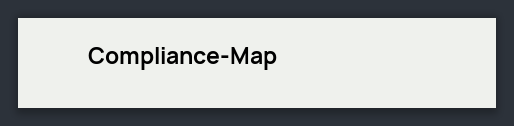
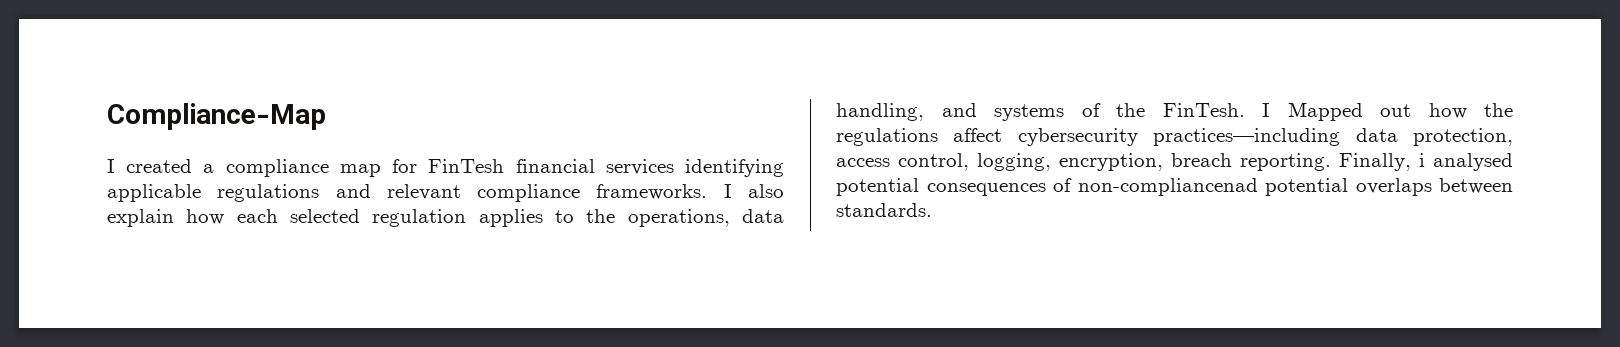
(277, 58) none -> [107,159,784,177] [107,184,784,202] [107,209,784,227] [836,102,1513,121] [836,128,1513,146] [836,153,1513,171] [836,178,1513,196] [836,203,932,217] // I created a compliance map for FinTesh financial services identifying applicable regulations and relevant compliance frameworks. I also explain how each selected regulation applies to the operations, data handling, and systems of the FinTesh. I Mapped out how the regulations affect cybersecurity practices—including data protection, access control, logging, encryption, breach reporting. Finally, i analysed potential consequences of non-compliancenad potential overlaps between standards.

